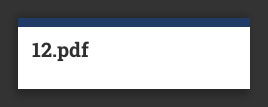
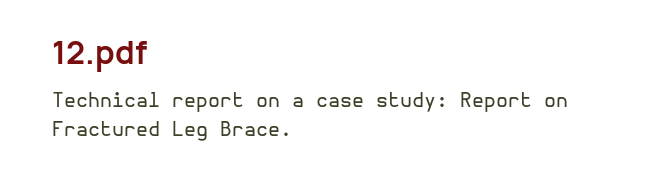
(89, 51) none -> [52,92,568,112] [52,121,292,141] // Technical report on a case study: Report on Fractured Leg Brace.

